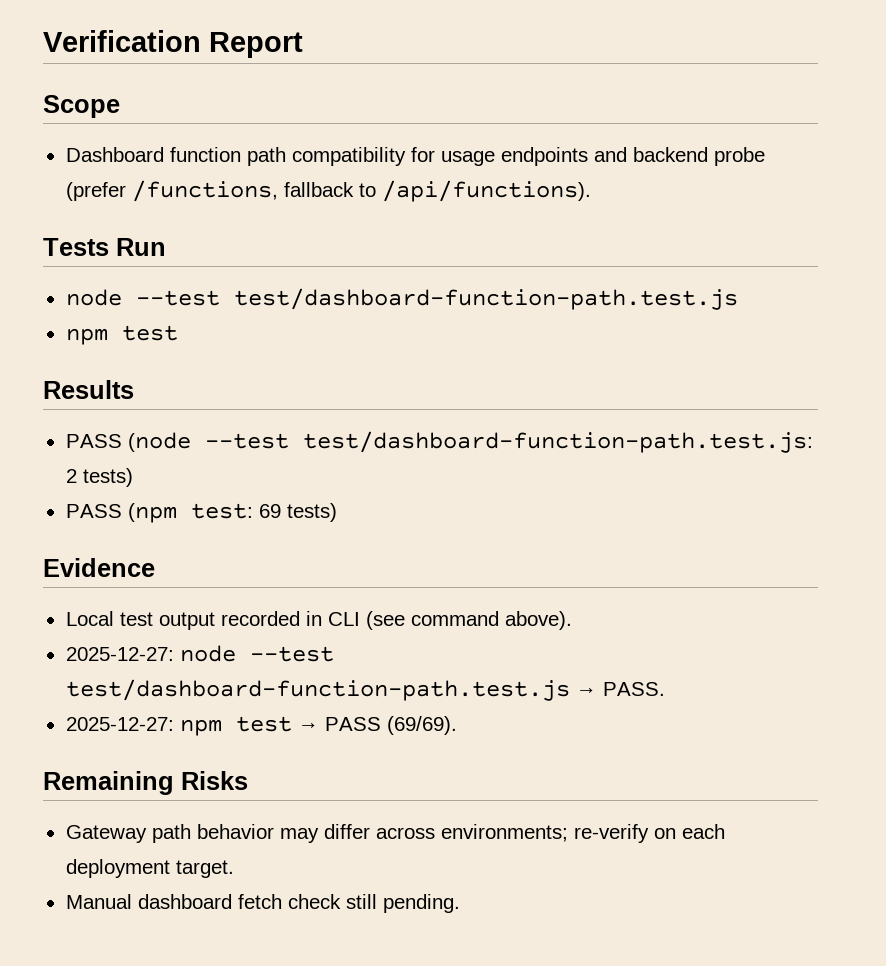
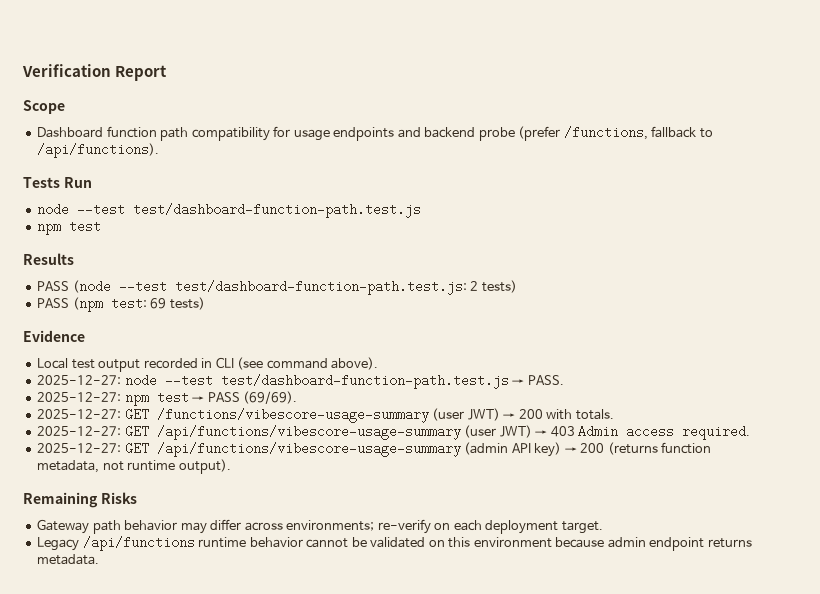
(457, 725) none -> [37,408,614,423] [37,425,751,440] [37,442,712,457] [37,459,231,474] // 2025-12-27: GET /functions/vibescore-usage-summary (user JWT) → 200 with totals. // 2025-12-27: GET /api/functions/vibescore-usage-summary (user JWT) → 403 Admin access required. // 2025-12-27: GET /api/functions/vibescore-usage-summary (admin API key) → 200 (returns function metadata, not runtime output).
[65,894,460,913] Manual dashboard fetch check still pending. -> [37,536,752,551] [37,554,100,565] Legacy /api/functions runtime behavior cannot be validated on this environment because admin endpoint returns metadata.

